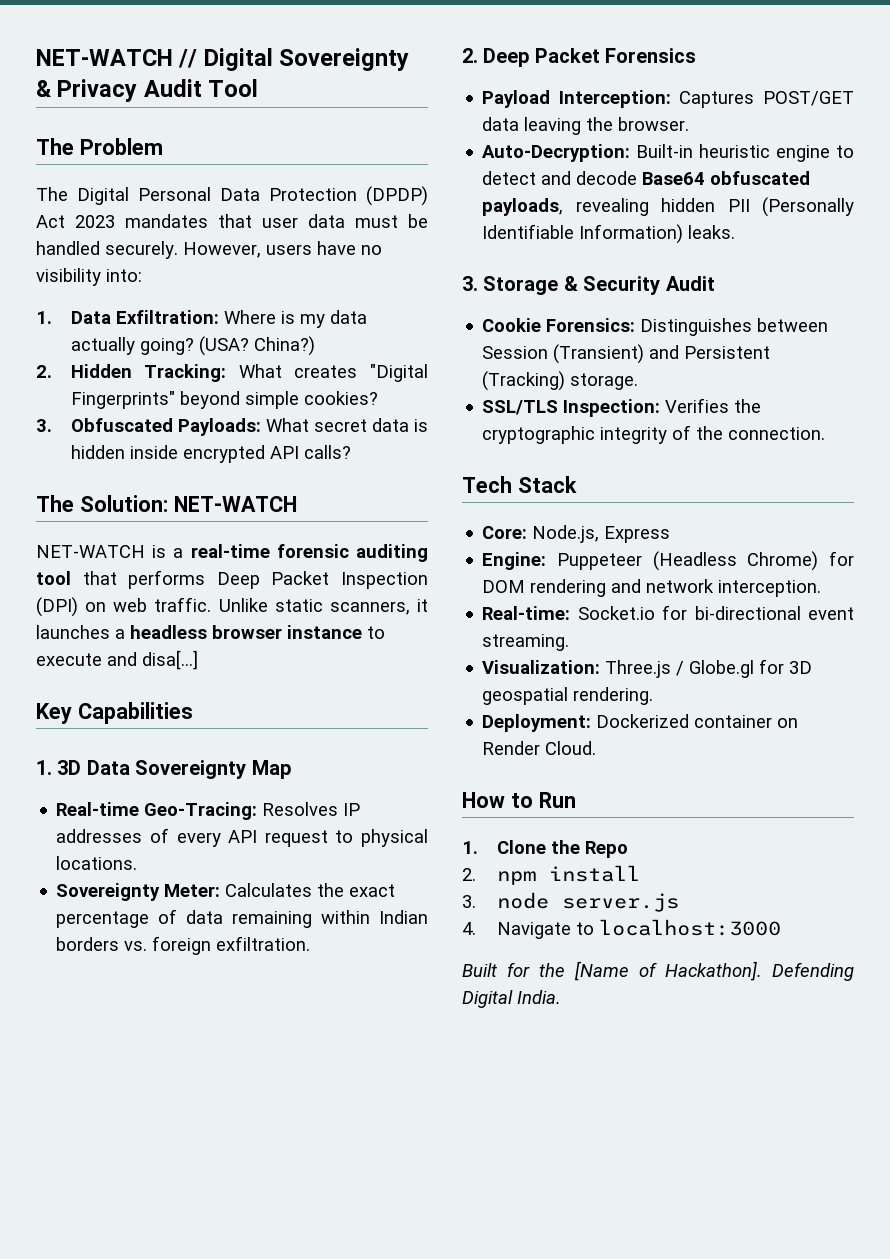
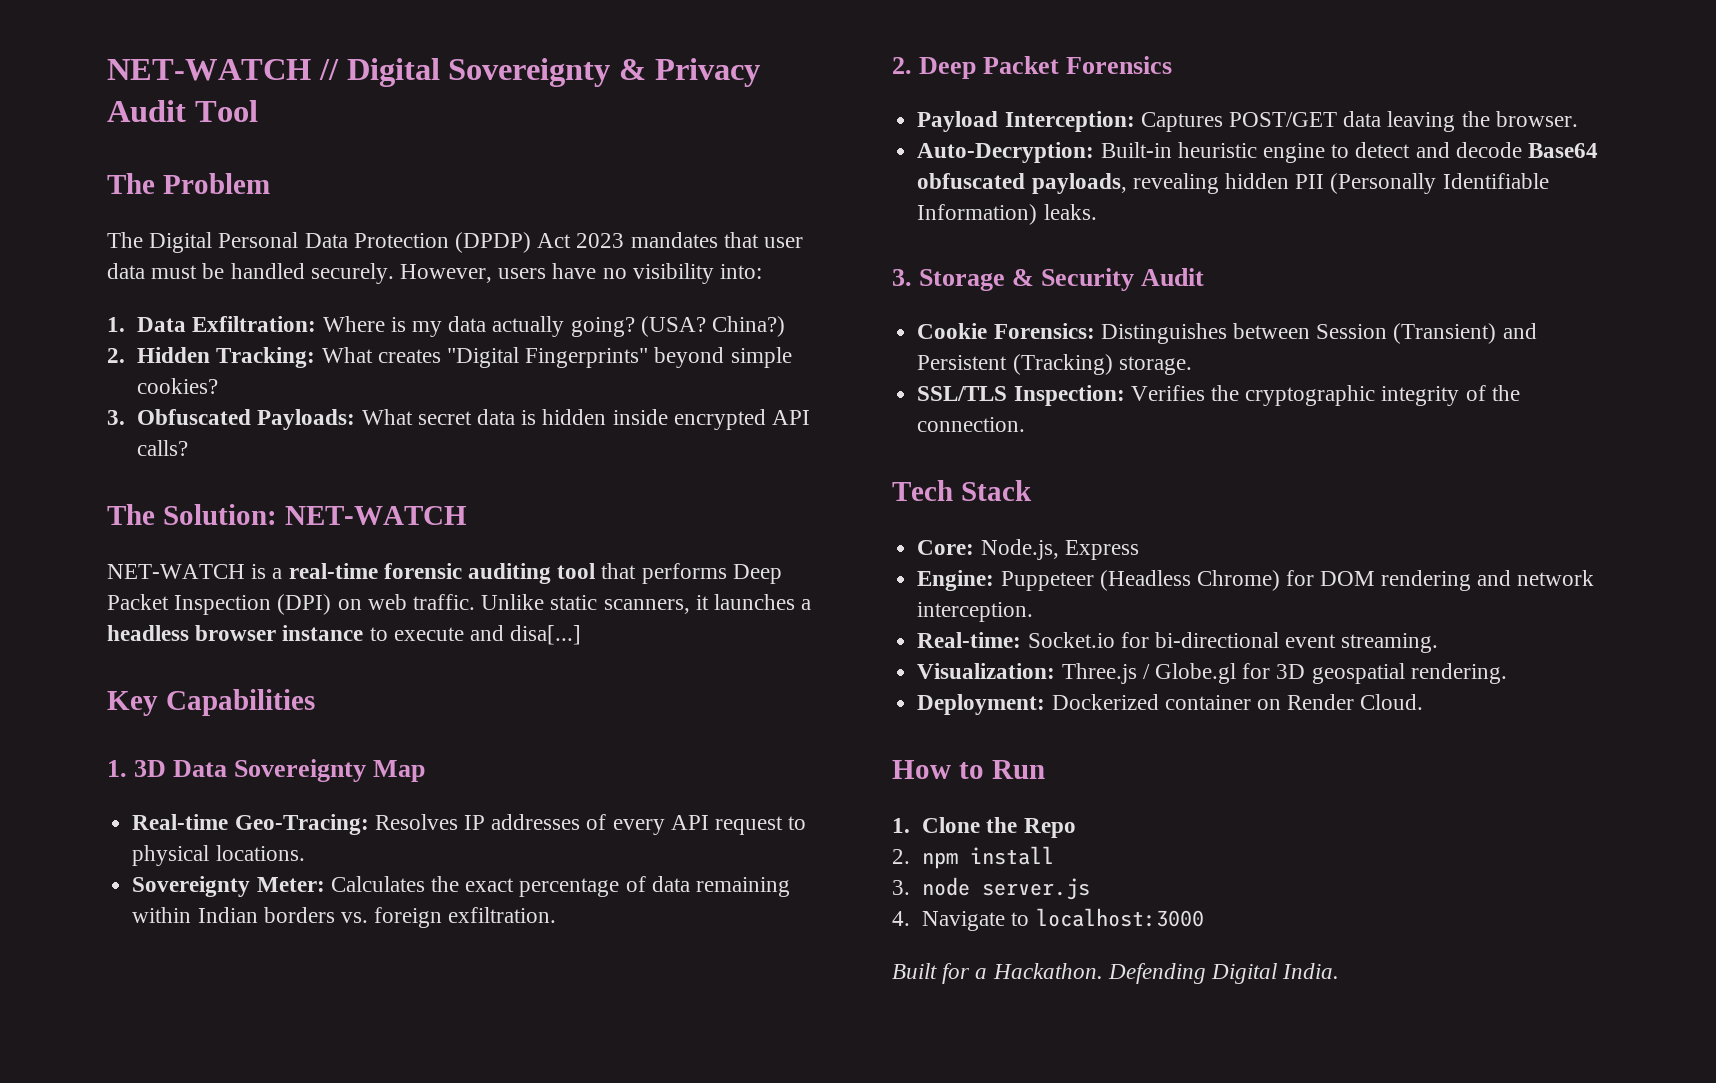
[539,961,762,981] the [Name of Hackathon]. -> [975,963,1103,979] a Hackathon.

